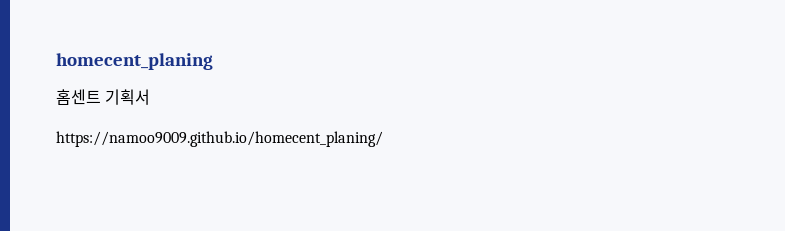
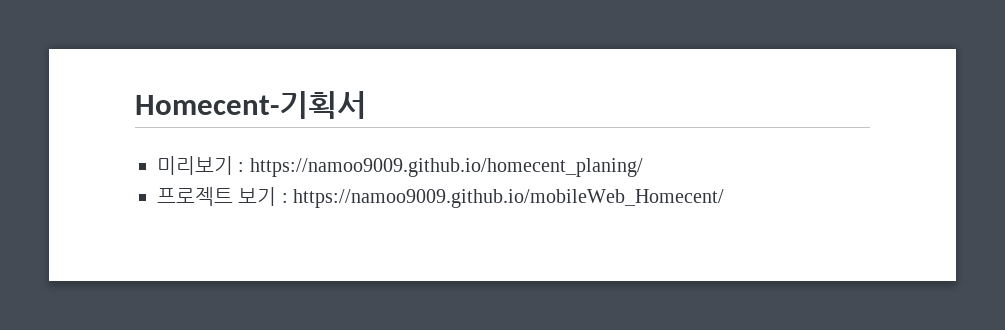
[56,53,213,70] [56,89,151,105] [56,131,383,147] homecent_planing // 홈센트 기획서 // https://namoo9009.github.io/homecent_planing/ -> [135,91,366,119] [157,156,643,177] [157,187,725,208] Homecent-기획서 // 미리보기 : https://namoo9009.github.io/homecent_planing/ // 프로젝트 보기 : https://namoo9009.github.io/mobileWeb_Homecent/

